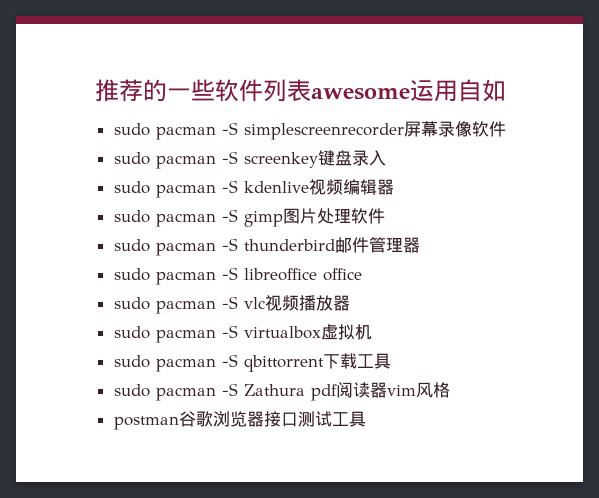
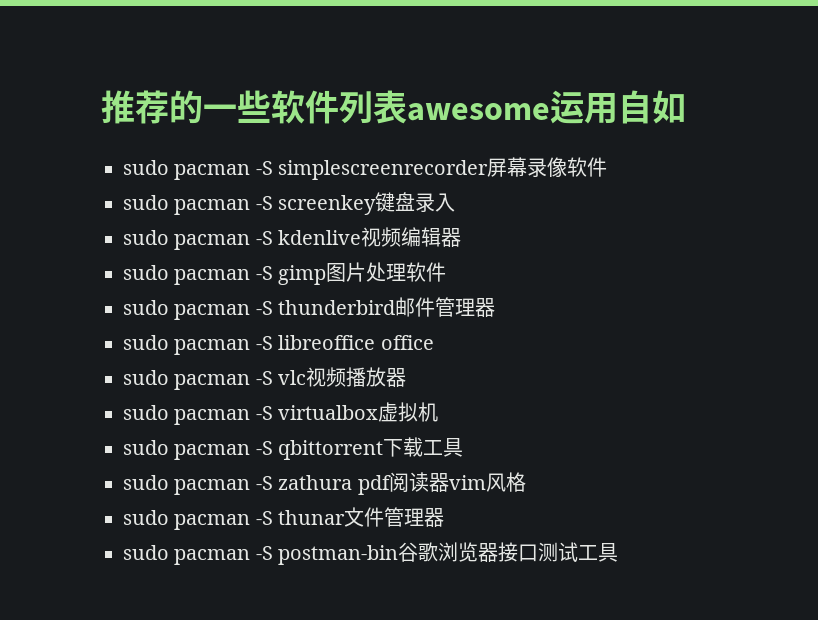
[243,384,305,396] Zathura -> [278,475,353,490] zathura
[113,416,179,430] postman -> [123,507,445,530] [123,545,399,565] sudo pacman -S thunar文件管理器 // sudo pacman -S postman-bin

